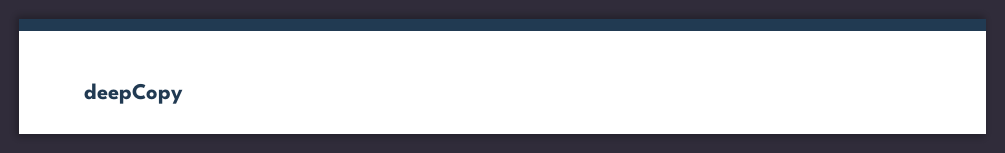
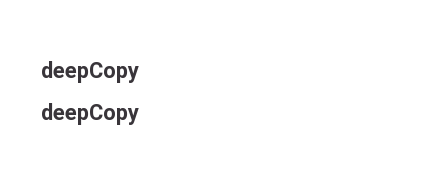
[84,83,183,104] deepCopy -> [41,61,139,83] [41,103,139,125] deepCopy // deepCopy

